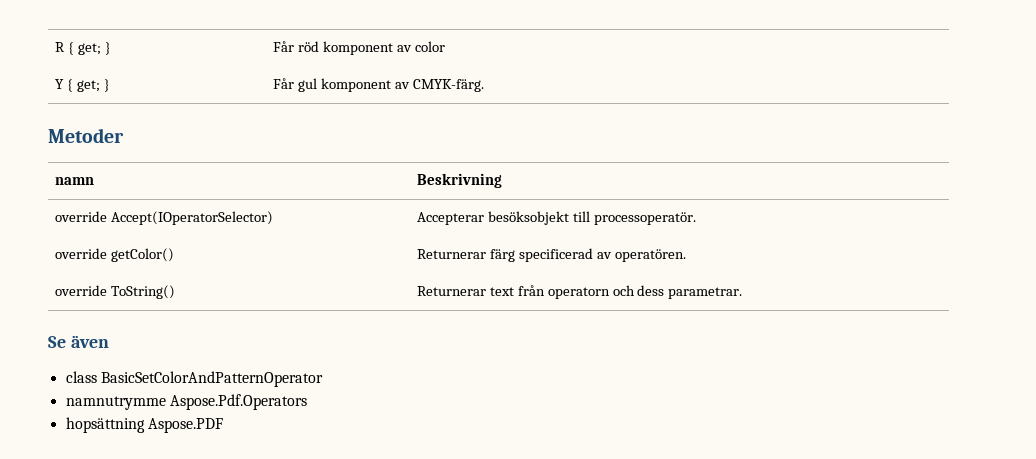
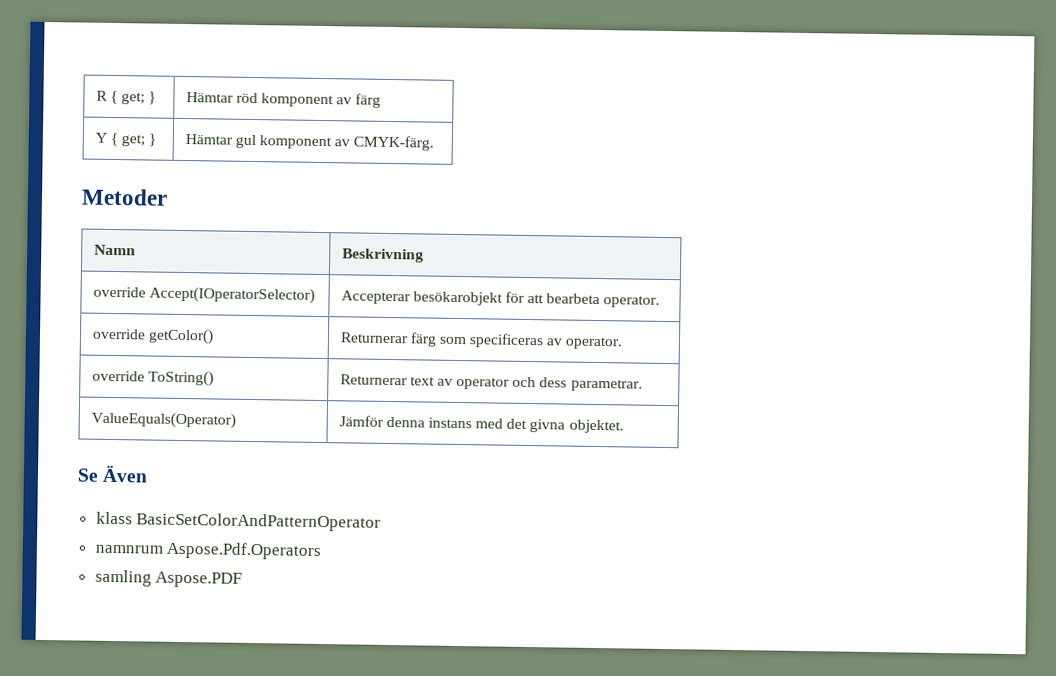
[272,41,294,52] Får -> [185,92,234,103] Hämtar
[414,41,445,52] color -> [355,93,382,108] färg
[272,78,294,89] Får -> [184,134,233,145] Hämtar
[54,177,94,185] namn -> [93,244,136,256] Namn
[487,211,696,225] besöksobjekt till processoperatör. -> [412,291,661,308] besökarobjekt för att bearbeta operator.
[518,248,686,262] specificerad av operatören. -> [438,333,624,350] som specificeras av operator.
[517,285,610,299] från operatorn -> [436,376,511,390] av operator
(743, 293) none -> [90,411,236,429] [338,415,624,434] // ValueEquals(Operator) | Jämför denna instans med det givna objektet.
[70,335,109,348] [65,371,97,383] även // class -> [102,464,149,483] [95,511,133,525] Även // klass
[65,396,166,410] namnutrymme -> [94,544,163,554] namnrum
[65,417,145,433] hopsättning -> [94,569,152,587] samling

